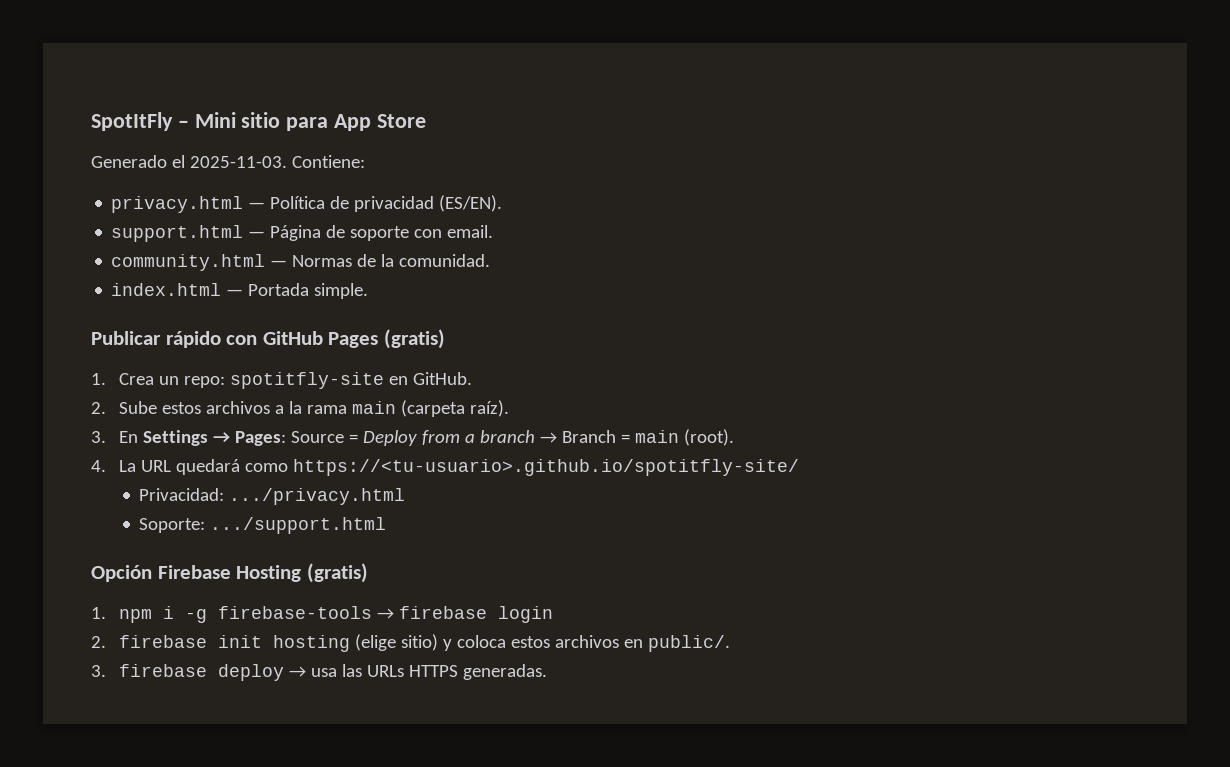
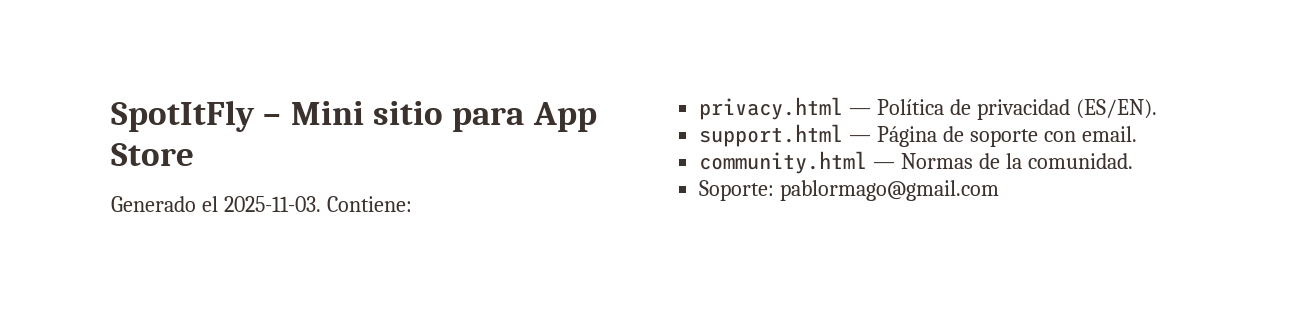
[111,283,369,299] [91,329,445,349] [91,372,473,389] [91,400,510,417] [91,429,735,446] [91,459,800,476] [139,488,406,505] [139,517,387,534] [91,563,368,583] [91,606,554,623] [91,634,731,652] [91,664,548,681] index.html — Portada simple. // Publicar rápido con GitHub Pages (gratis) // 1. Crea un repo: spotitfly-site en GitHub. // 2. Sube estos archivos a la rama main (carpeta raíz). // 3. En Settings → Pages: Source = Deploy from a branch → Branch = main (root). // 4. La URL quedará como https://<tu-usuario>.github.io/spotitfly-site/ // Privacidad: .../privacy.html // Soporte: .../support.html // Opción Firebase Hosting (gratis) // 1. npm i -g firebase-tools → firebase login // 2. firebase init hosting (elige sitio) y coloca estos archivos en public/. // 3. firebase deploy → usa las URLs HTTPS generadas. -> [699,180,1000,201] Soporte: pablormago@gmail.com

